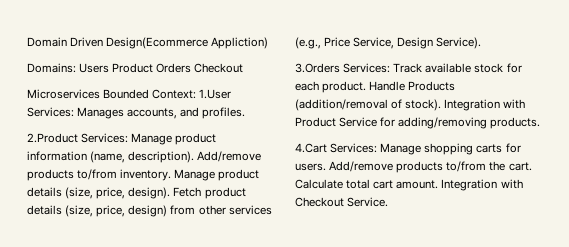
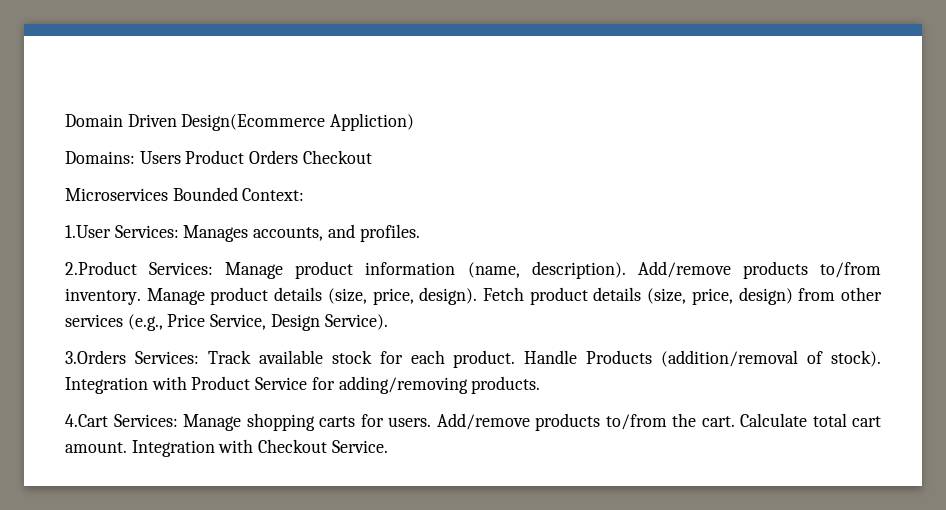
(197, 94) none -> (305, 194) //

